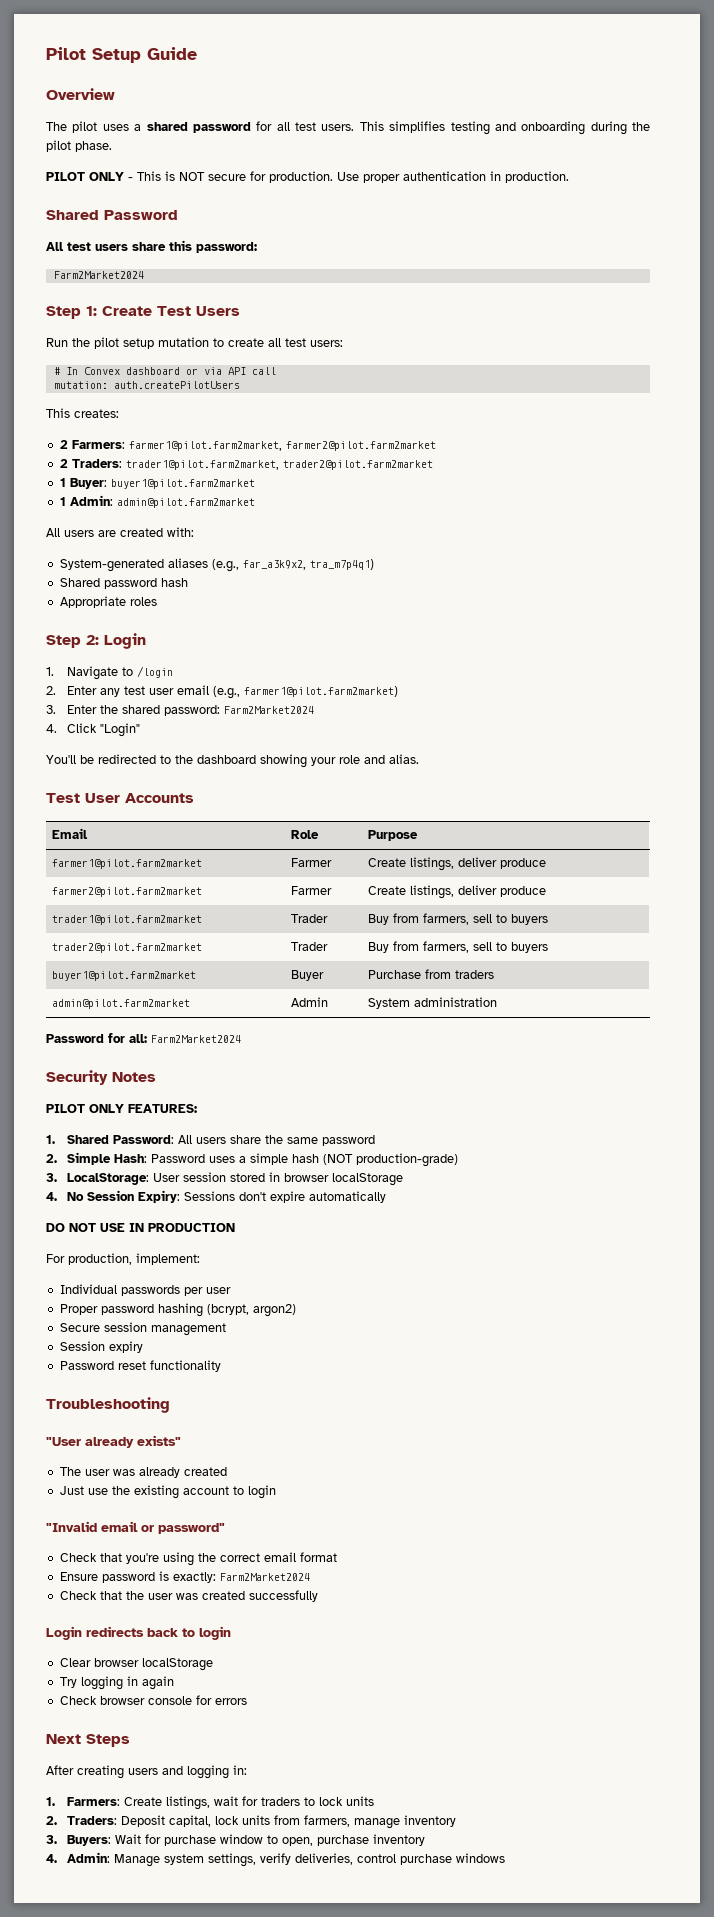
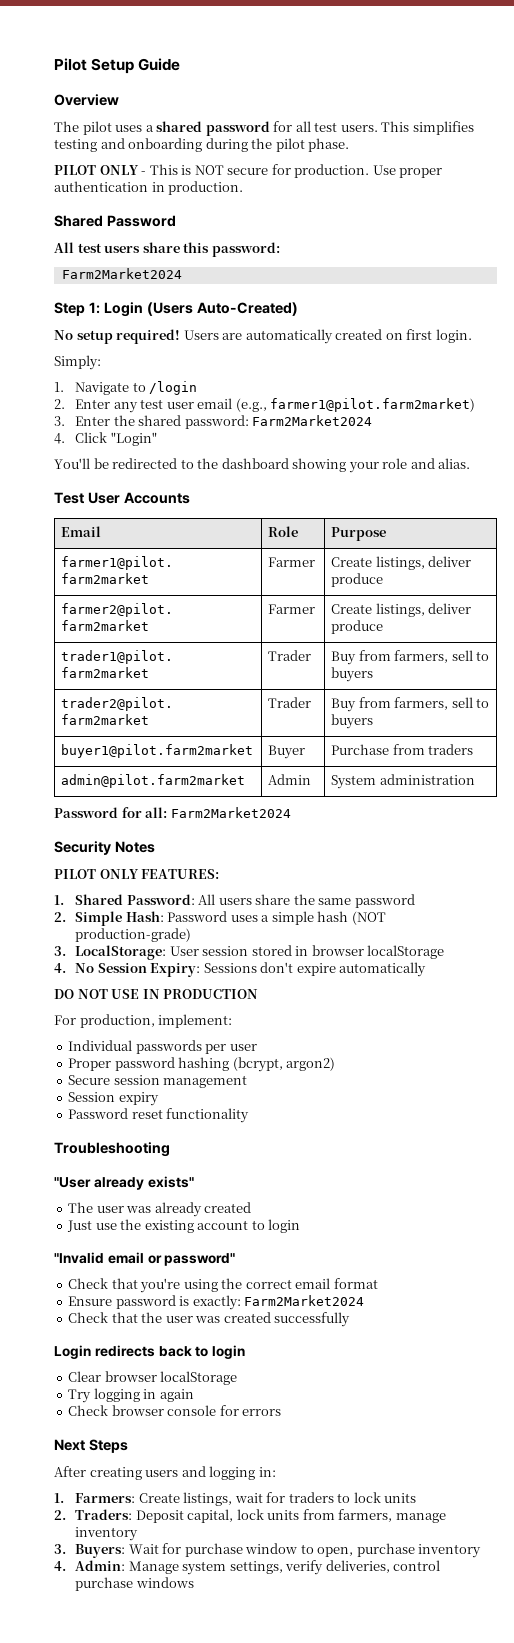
[102,306,240,316] [46,337,343,349] [53,367,276,375] [53,381,240,389] [46,408,119,418] [59,440,436,451] [59,459,433,470] [59,478,255,489] [59,495,255,508] [46,527,194,537] [59,558,374,572] [59,578,188,589] [59,596,157,608] [46,633,146,649] Create Test Users // Run the pilot setup mutation to create all test users: // # In Convex dashboard or via API call // mutation: auth.createPilotUsers // This creates: // 2 Farmers: farmer1@pilot.farm2market, farmer2@pilot.farm2market // 2 Traders: trader1@pilot.farm2market, trader2@pilot.farm2market // 1 Buyer: buyer1@pilot.farm2market // 1 Admin: admin@pilot.farm2market // All users are created with: // System-generated aliases (e.g., far_a3k9x2, tra_m7p4q1) // Shared password hash // Appropriate roles // Step 2: Login -> [103,302,298,317] [54,329,472,344] [54,355,101,370] Login (Users Auto-Created) // No setup required! Users are automatically created on first login. // Simply:

